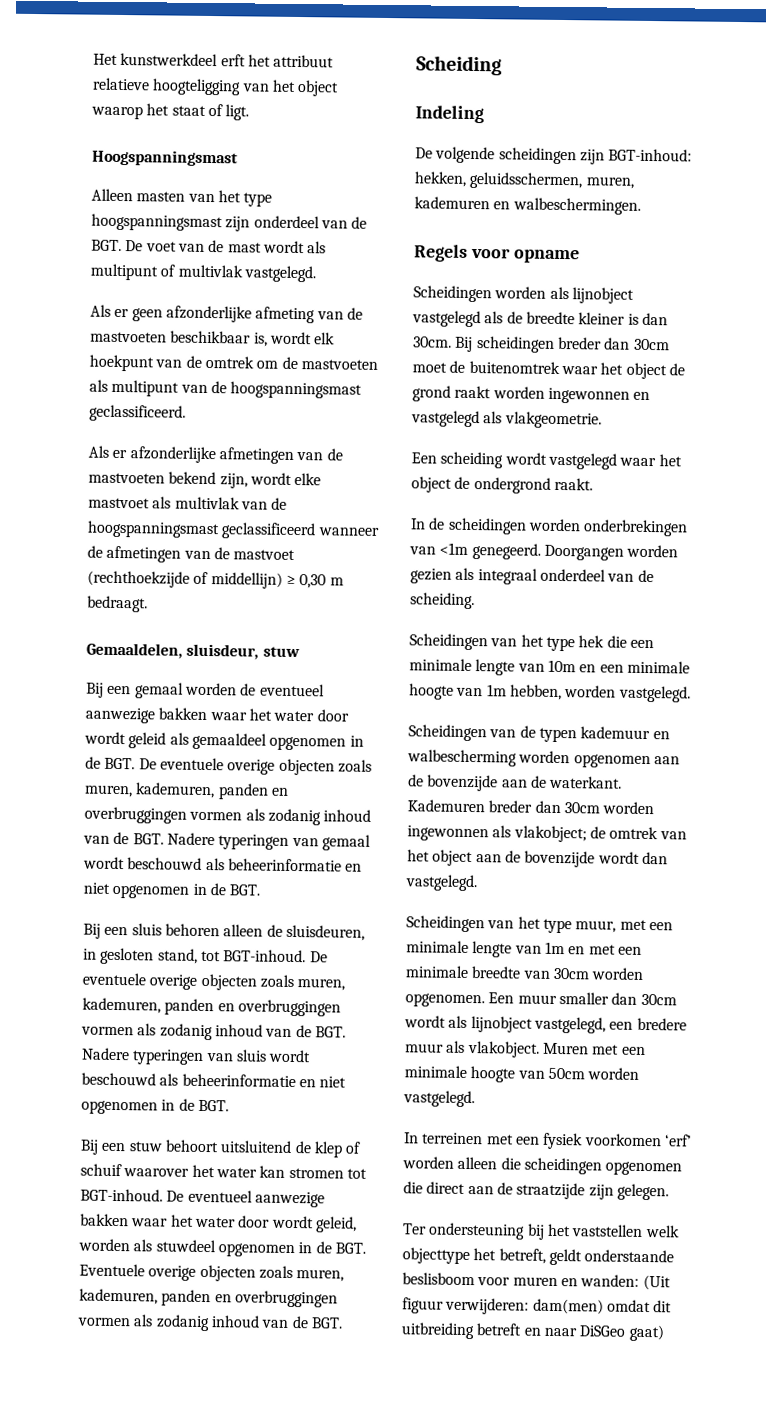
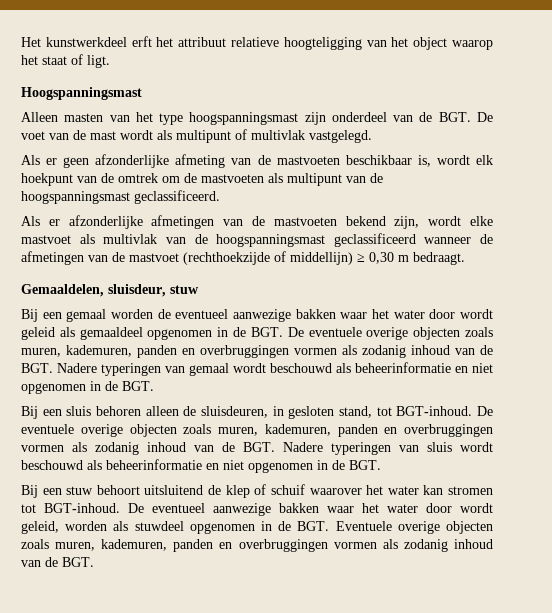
[416,55,502,76] [415,105,484,124] [415,146,693,165] [414,171,635,190] [414,196,641,215] [414,244,580,264] [413,285,634,304] [412,310,668,328] [413,336,670,353] [412,360,685,380] [412,385,651,404] [411,410,602,429] [411,451,682,470] [411,476,593,494] [411,517,689,537] [409,542,679,561] [410,567,654,585] [410,592,475,610] [409,633,654,652] [409,658,690,676] [409,683,691,703] [408,724,670,743] [407,749,680,769] [408,774,623,792] [407,799,655,815] [407,825,687,843] [407,849,668,868] [405,874,478,892] [406,915,673,934] [406,940,642,958] [405,965,645,980] [405,992,677,1008] [404,1015,687,1034] [405,1040,646,1058] [404,1065,640,1083] [403,1090,475,1108] [404,1132,692,1150] [402,1156,683,1176] [403,1181,669,1201] [403,1222,680,1240] [402,1247,675,1266] [402,1272,671,1291] [402,1297,673,1315] [401,1322,664,1342] // Scheiding // Indeling // De volgende scheidingen zijn BGT-inhoud: hekken, geluidsschermen, muren, kademuren en walbeschermingen. // Regels voor opname // Scheidingen worden als lijnobject vastgelegd als de breedte kleiner is dan 30cm. Bij scheidingen breder dan 30cm moet de buitenomtrek waar het object de grond raakt worden ingewonnen en vastgelegd als vlakgeometrie. // Een scheiding wordt vastgelegd waar het object de ondergrond raakt. // In de scheidingen worden onderbrekingen van <1m genegeerd. Doorgangen worden gezien als integraal onderdeel van de scheiding. // Scheidingen van het type hek die een minimale lengte van 10m en een minimale hoogte van 1m hebben, worden vastgelegd. // Scheidingen van de typen kademuur en walbescherming worden opgenomen aan de bovenzijde aan de waterkant. Kademuren breder dan 30cm worden ingewonnen als vlakobject; de omtrek van het object aan de bovenzijde wordt dan vastgelegd. // Scheidingen van het type muur, met een minimale lengte van 1m en met een minimale breedte van 30cm worden opgenomen. Een muur smaller dan 30cm wordt als lijnobject vastgelegd, een bredere muur als vlakobject. Muren met een minimale hoogte van 50cm worden vastgelegd. // In terreinen met een fysiek voorkomen ‘erf’ worden alleen die scheidingen opgenomen die direct aan de straatzijde zijn gelegen. // Ter ondersteuning bij het vaststellen welk objecttype het betreft, geldt onderstaande beslisboom voor muren en wanden: (Uit figuur verwijderen: dam(men) omdat dit uitbreiding betreft en naar DiSGeo gaat) -> (94, 562) none

